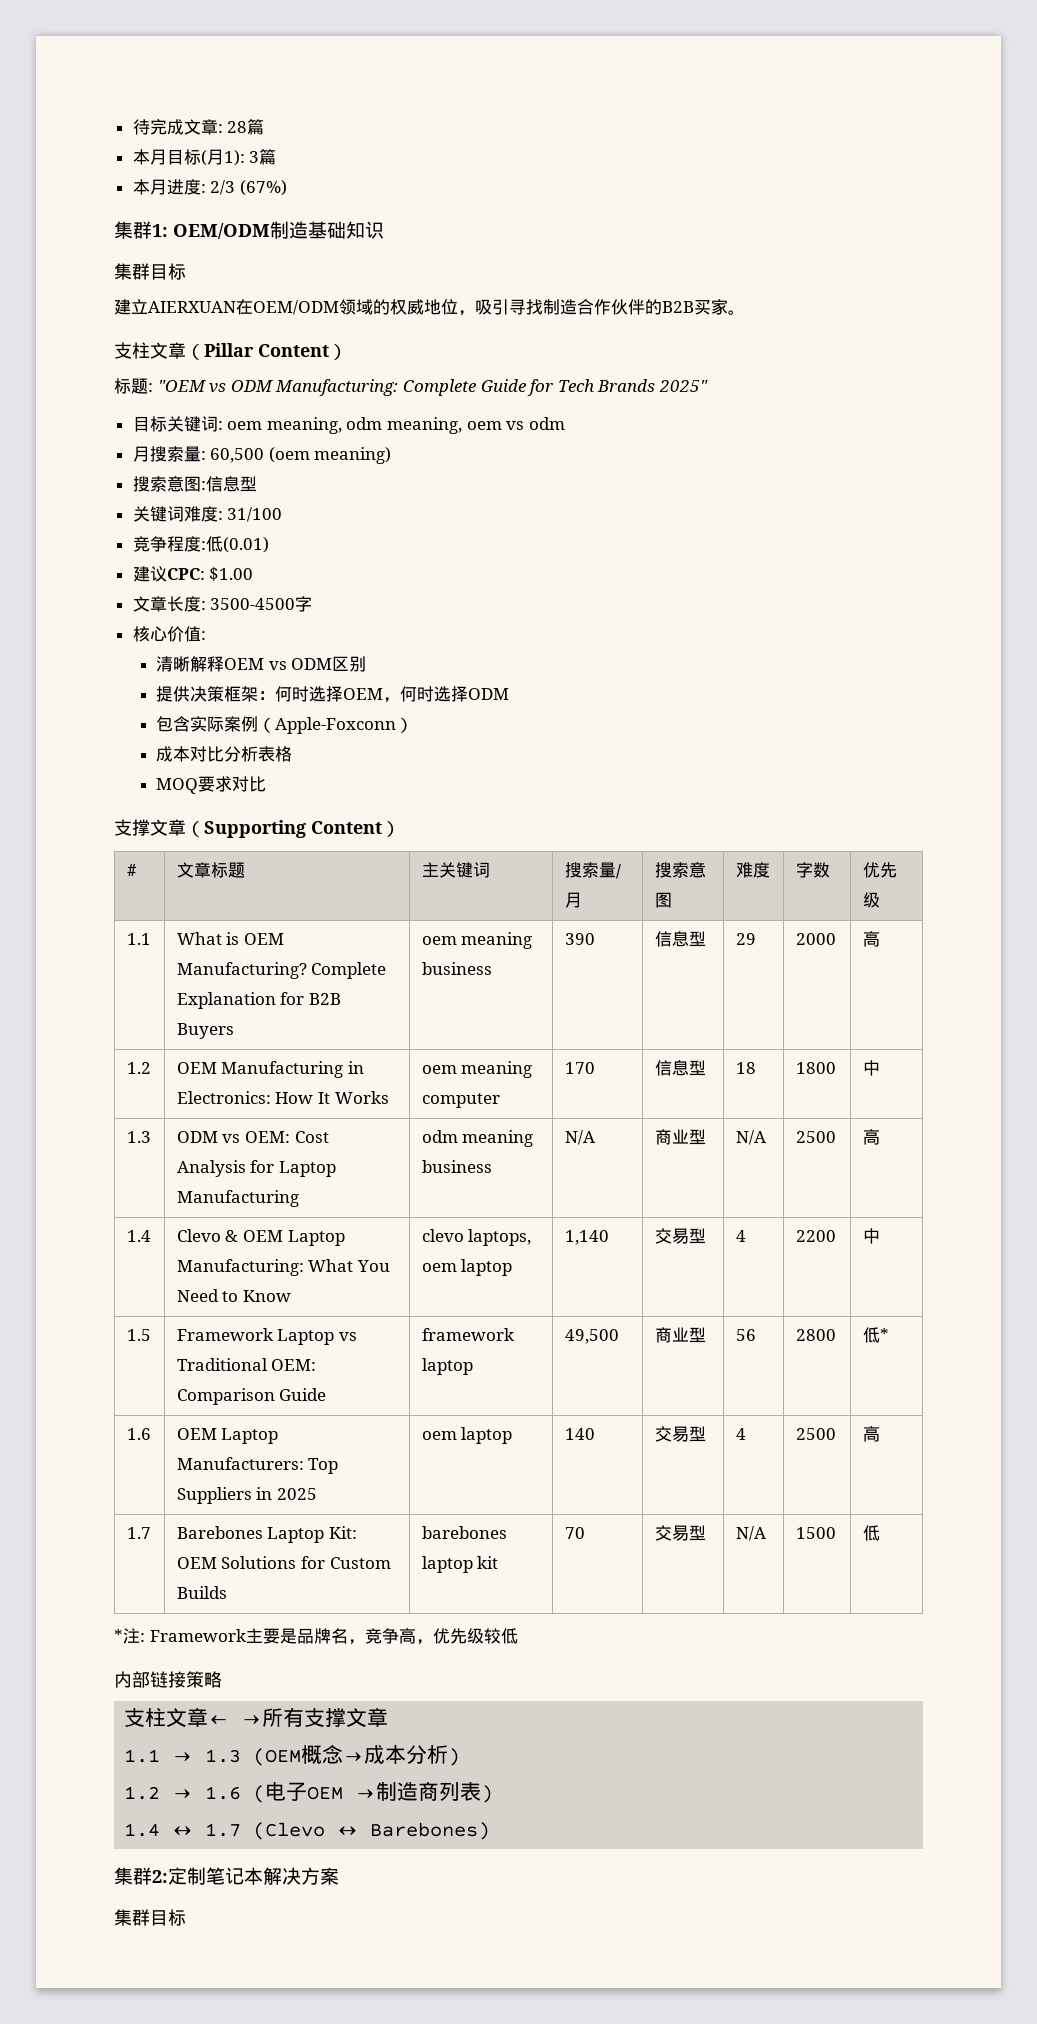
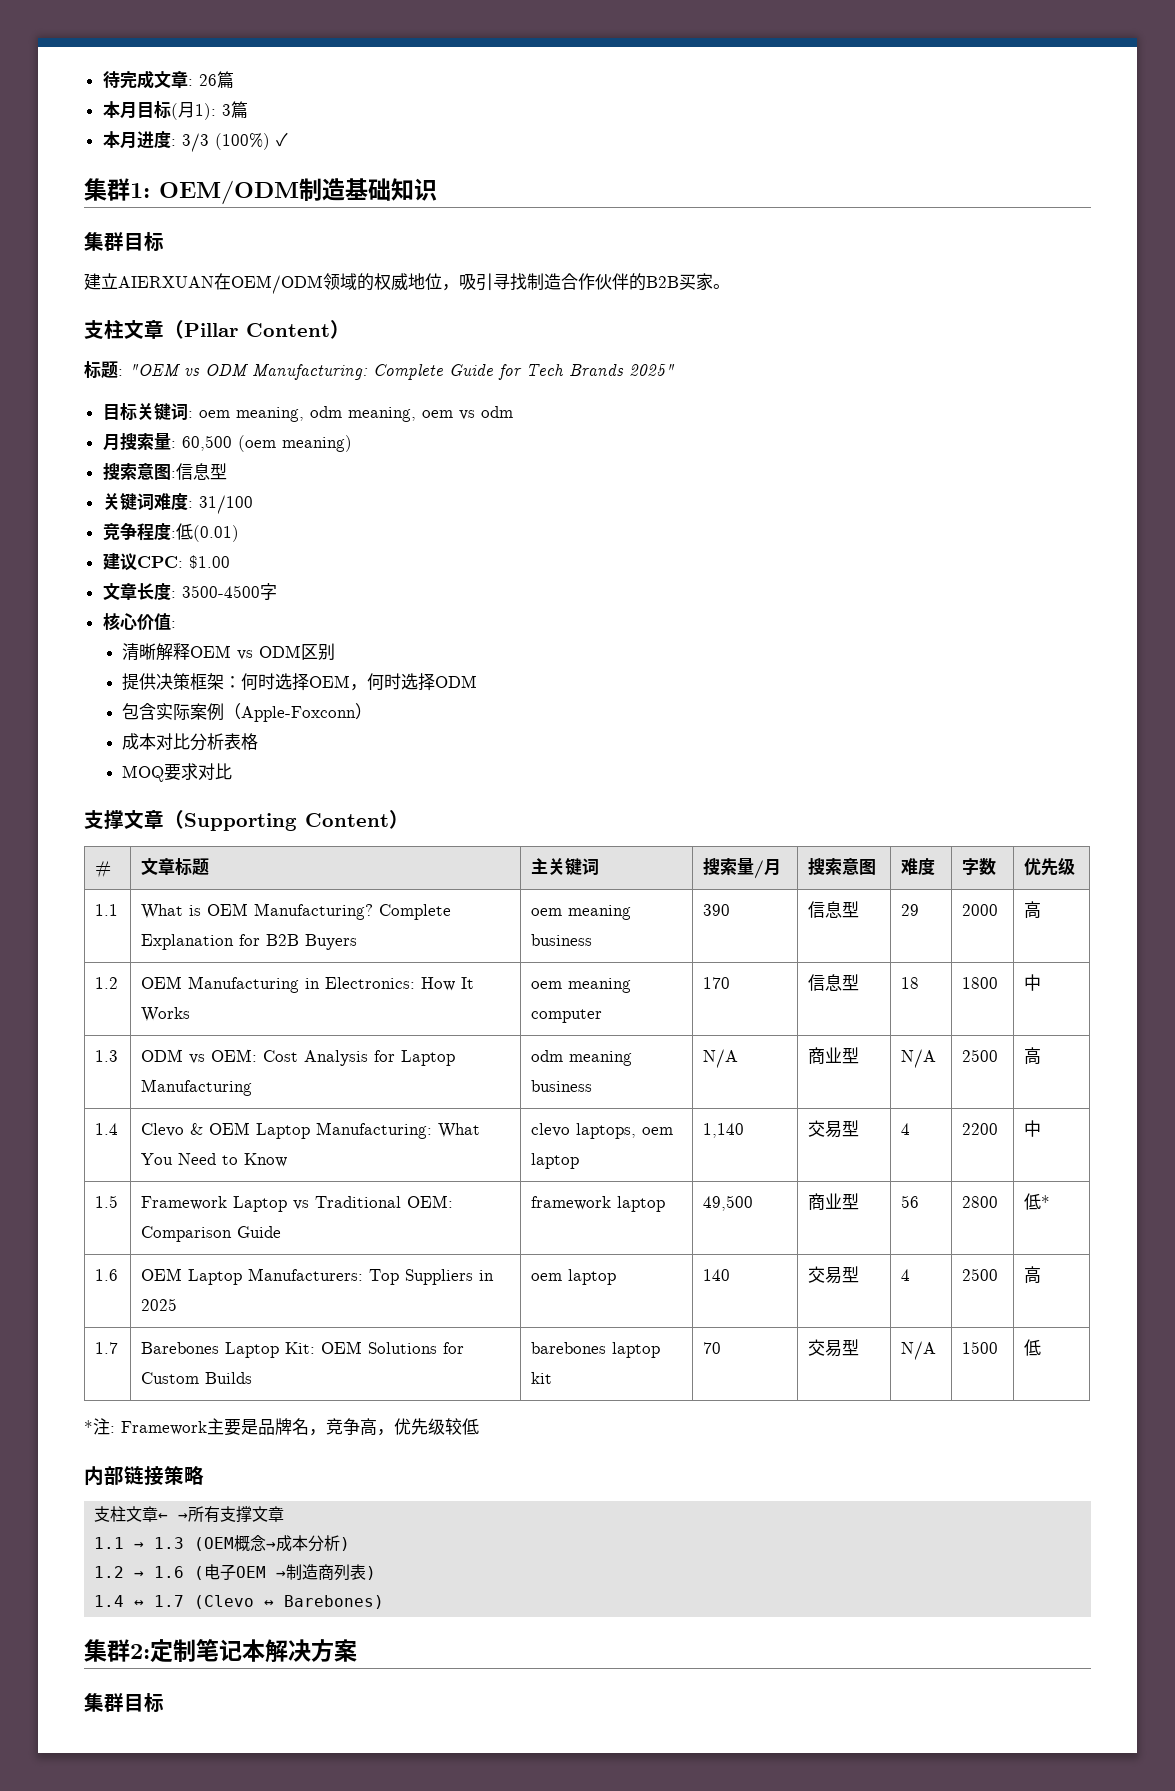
[227,121,248,133] 28 -> [198,74,217,86] 26
[210,180,287,196] 2/3 (67%) -> [181,132,288,152] 3/3 (100%) ✓

